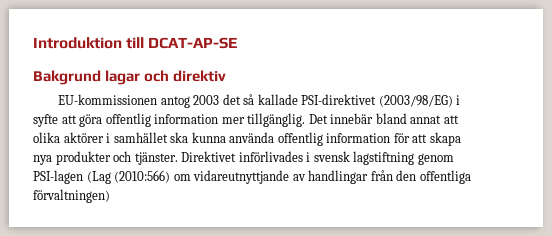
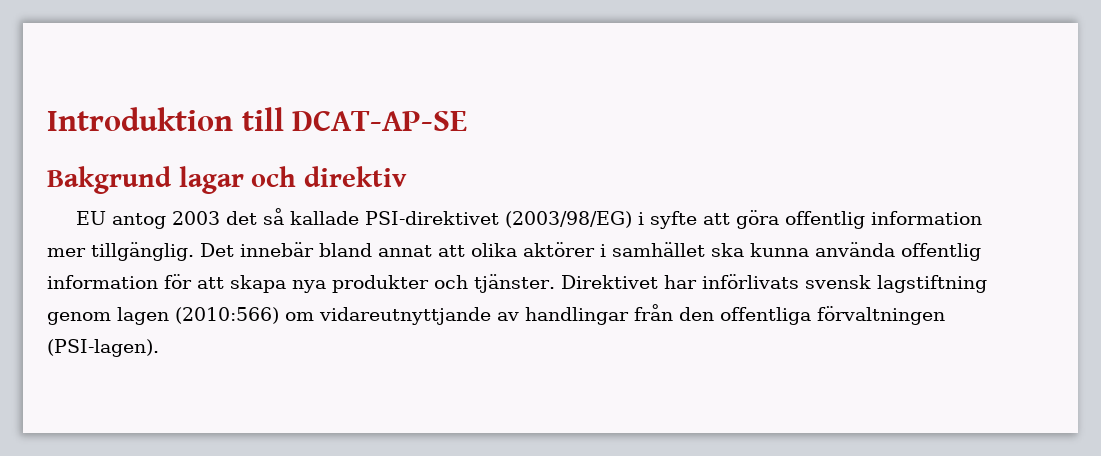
[58,94,158,105] EU-kommissionen -> [75,211,106,225] EU
[238,151,311,162] införlivades i -> [663,274,799,289] har införlivats
[33,170,111,184] PSI-lagen (Lag -> [117,307,169,325] lagen
[33,189,110,203] förvaltningen) -> [817,306,945,325] [47,339,159,357] förvaltningen (PSI-lagen).

